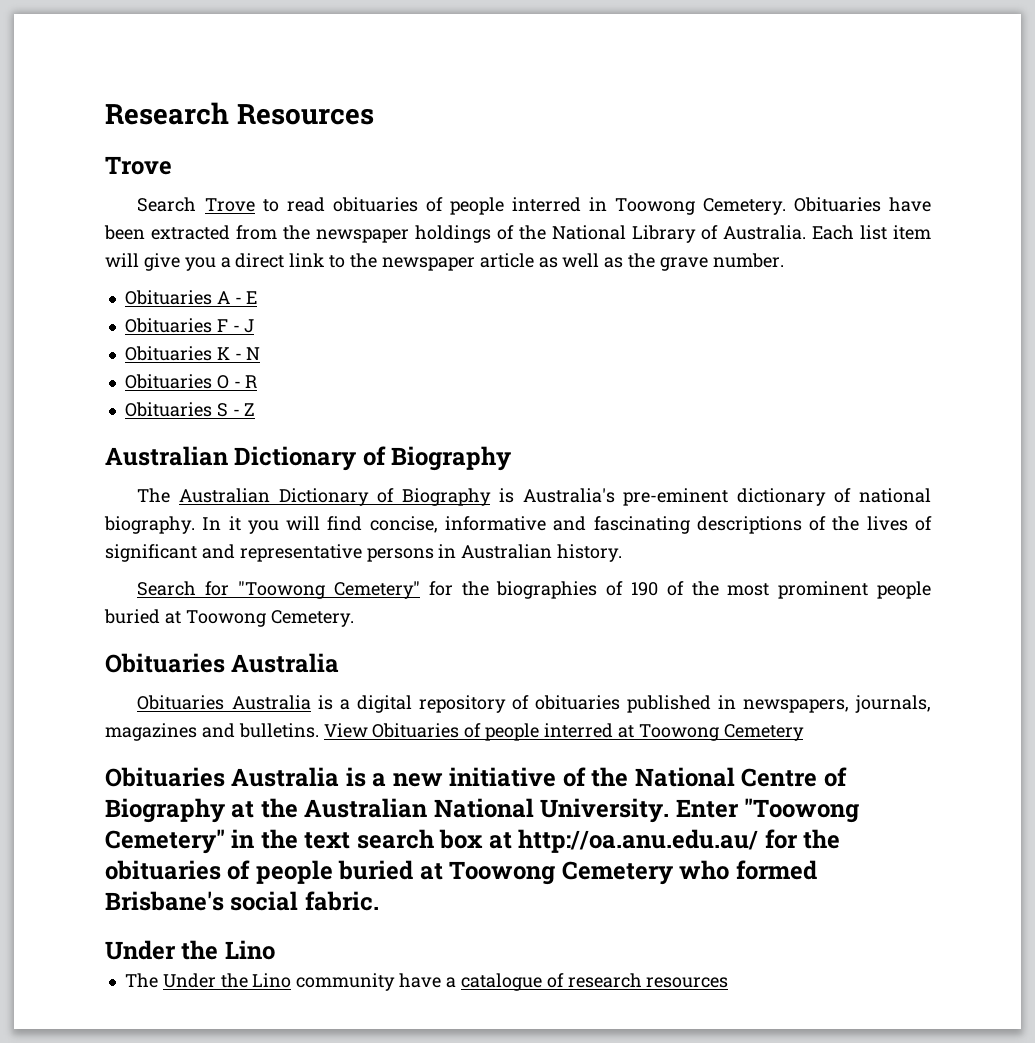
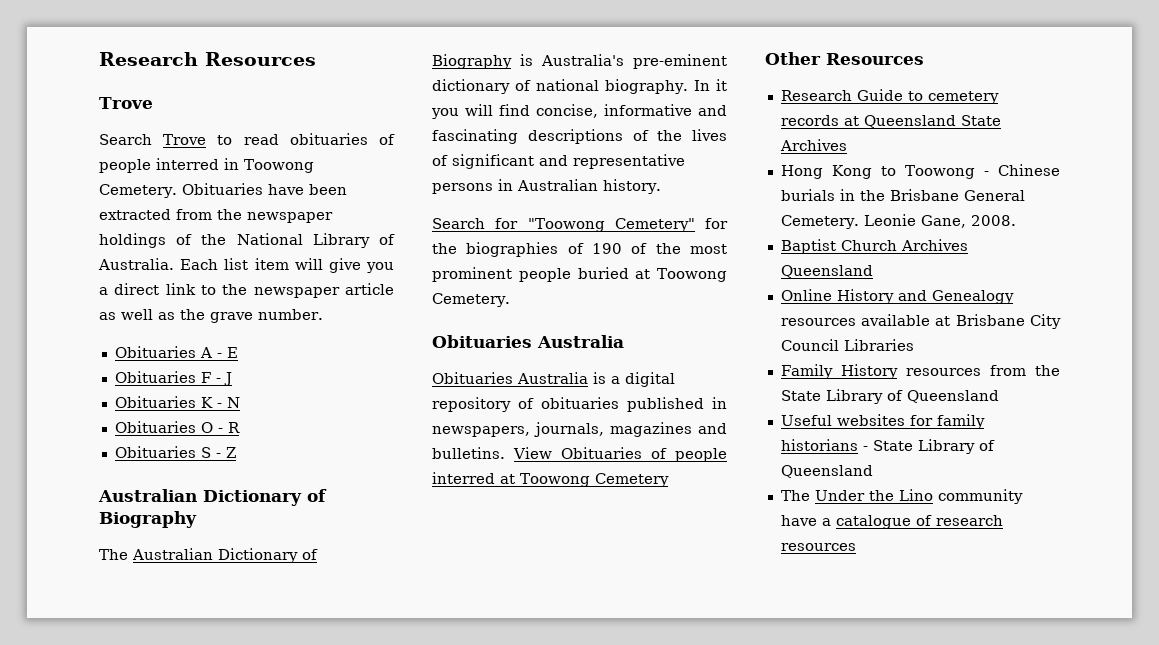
[105,767,847,787] [105,798,860,823] [105,829,841,854] [105,860,817,885] [105,891,379,911] [105,940,275,960] Obituaries Australia is a new initiative of the National Centre of Biography at the Australian National University. Enter "Toowong Cemetery" in the text search box at http://oa.anu.edu.au/ for the obituaries of people buried at Toowong Cemetery who formed Brisbane's social fabric. // Under the Lino -> [765,52,924,65] [780,89,999,104] [780,115,1001,128] [779,139,847,151] [780,164,1060,179] [780,189,1025,201] [780,214,1016,229] [780,239,968,254] [780,265,873,278] [780,289,1014,304] [780,314,1061,329] [780,339,914,351] [780,364,1060,379] [780,389,999,404] [780,414,985,429] [780,439,995,454] [780,465,873,478] Other Resources // Research Guide to cemetery records at Queensland State Archives // Hong Kong to Toowong - Chinese burials in the Brisbane General Cemetery. Leonie Gane, 2008. // Baptist Church Archives Queensland // Online History and Genealogy resources available at Brisbane City Council Libraries // Family History resources from the State Library of Queensland // Useful websites for family historians - State Library of Queensland

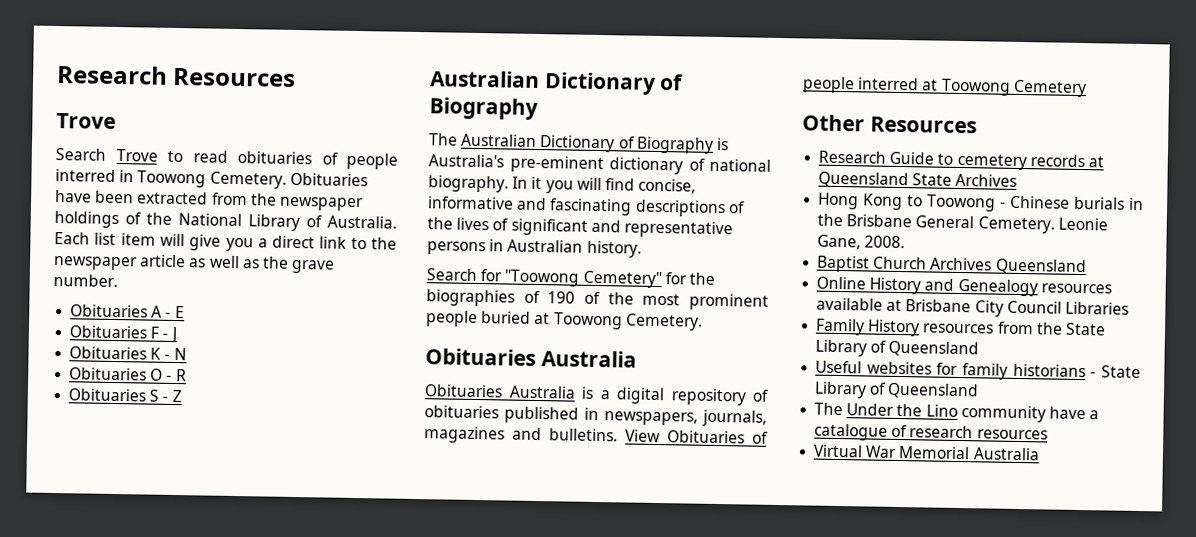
(856, 547) none -> [813,444,1040,461] // Virtual War Memorial Australia

